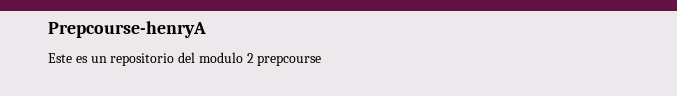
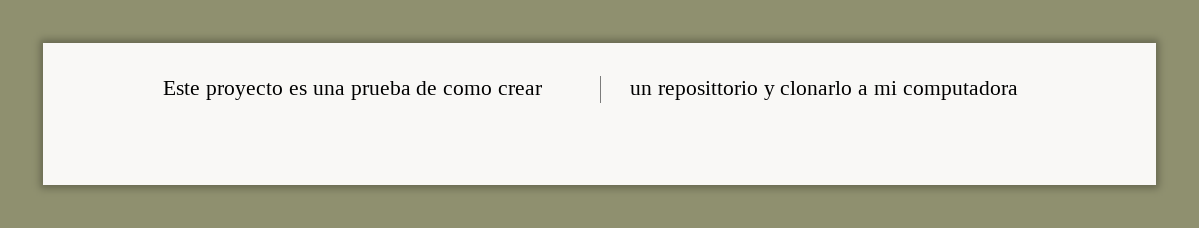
[48,21,206,38] [48,52,322,66] Prepcourse-henryA // Este es un repositorio del modulo 2 prepcourse -> [163,81,1018,100] Este proyecto es una prueba de como crear un reposittorio y clonarlo a mi computadora

